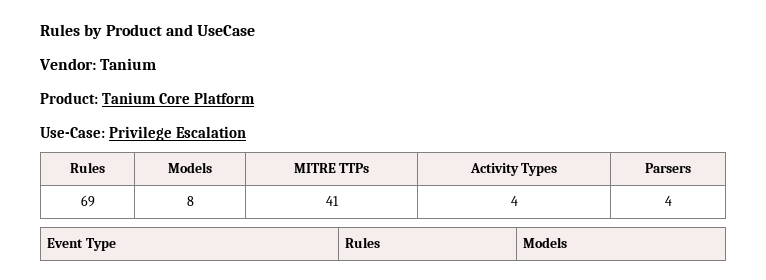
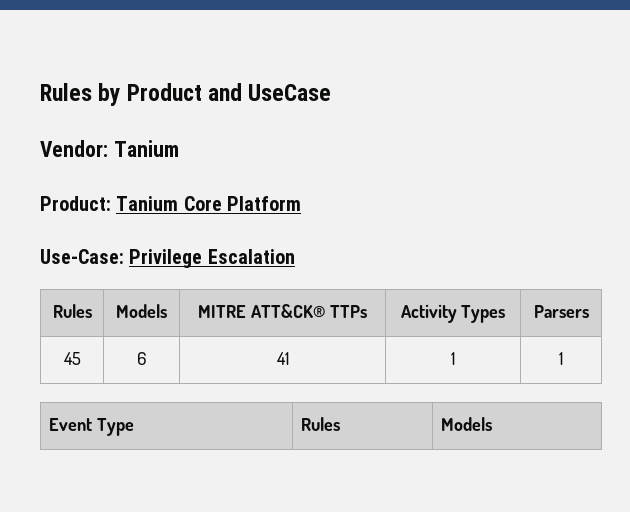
(336, 168) none -> [251,304,326,318] ATT&CK®
[80,195,95,207] [186,196,194,206] 69 | 8 -> [63,352,81,365] [137,352,146,365] 45 | 6
[510,196,518,206] [664,196,672,206] 4 | 4 -> [451,352,455,365] [559,352,563,365] 1 | 1

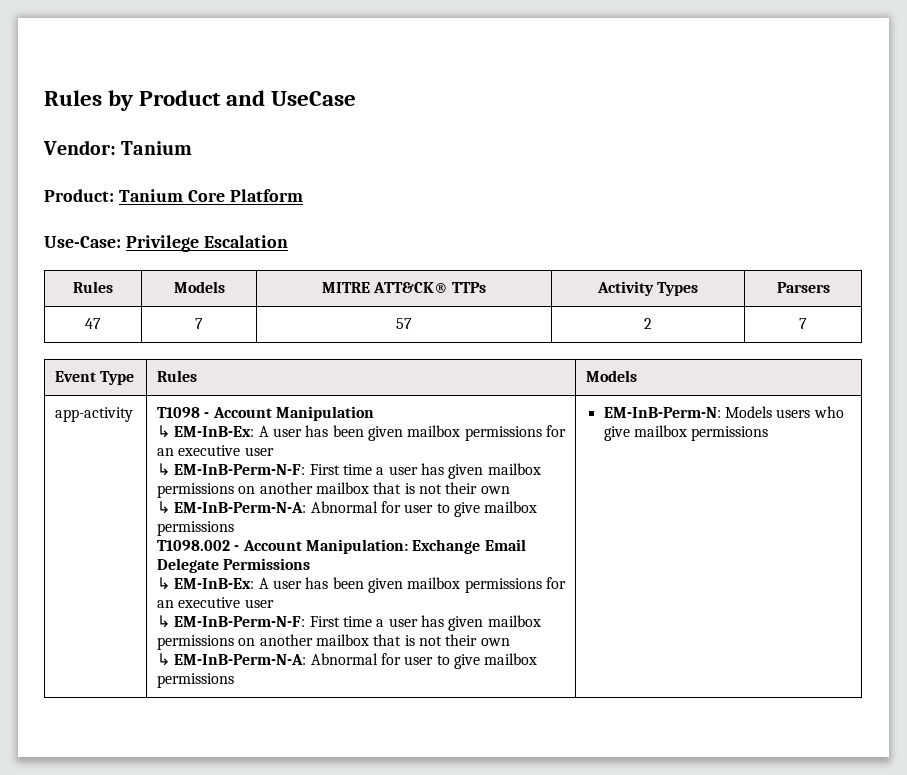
[63,352,81,365] [137,352,146,365] [276,352,289,365] [451,352,455,365] [559,352,563,365] 45 | 6 | 41 | 1 | 1 -> [85,318,101,329] [195,318,203,329] [396,318,412,329] [644,318,652,329] [799,318,807,329] 47 | 7 | 57 | 2 | 7
(493, 424) none -> [54,407,133,422] [156,406,374,421] [156,425,566,441] [156,445,274,456] [156,463,541,479] [156,482,510,498] [156,501,538,517] [156,521,234,536] [156,539,526,554] [156,558,311,573] [156,577,566,593] [156,597,274,608] [156,615,541,631] [156,634,510,650] [156,653,538,669] [156,673,234,688] [603,406,844,418] [603,425,769,441] // app-activity | T1098 - Account Manipulation // ↳ EM-InB-Ex: A user has been given mailbox permissions for an executive user // ↳ EM-InB-Perm-N-F: First time a user has given mailbox permissions on another mailbox that is not their own // ↳ EM-InB-Perm-N-A: Abnormal for user to give mailbox permissions // T1098.002 - Account Manipulation: Exchange Email Delegate Permissions // ↳ EM-InB-Ex: A user has been given mailbox permissions for an executive user // ↳ EM-InB-Perm-N-F: First time a user has given mailbox permissions on another mailbox that is not their own // ↳ EM-InB-Perm-N-A: Abnormal for user to give mailbox permissions | EM-InB-Perm-N: Models users who give mailbox permissions

